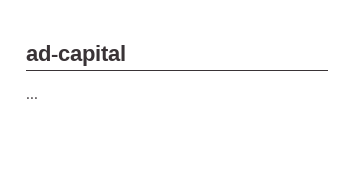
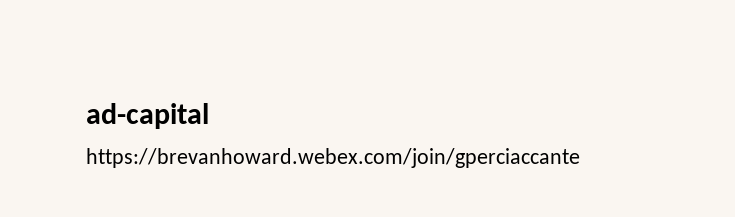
[26,97,38,99] ... -> [86,148,580,168] https://brevanhoward.webex.com/join/gperciaccante

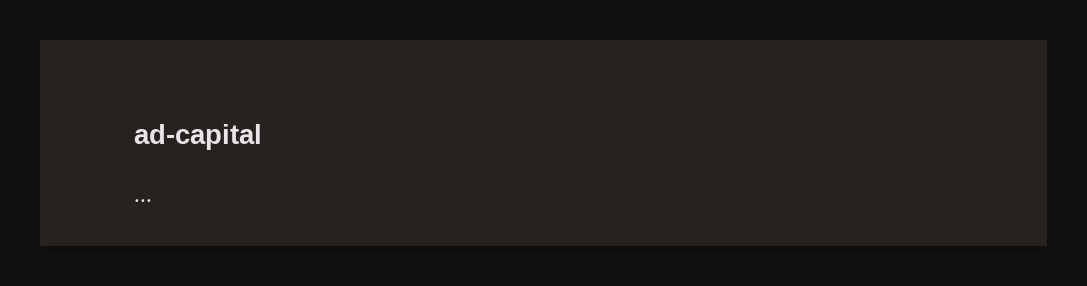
[86,148,580,168] https://brevanhoward.webex.com/join/gperciaccante -> [134,199,152,202] ...

